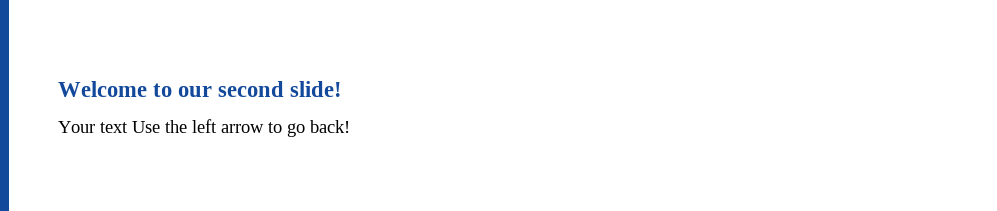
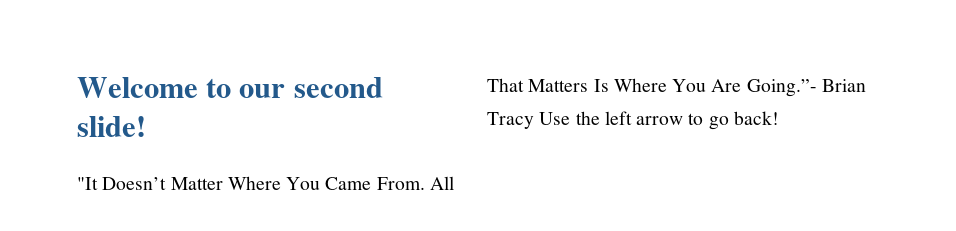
[58,121,128,133] Your text -> [77,176,454,190] [487,78,866,97] [487,112,534,129] "It Doesn’t Matter Where You Came From. All That Matters Is Where You Are Going.”- Brian Tracy

